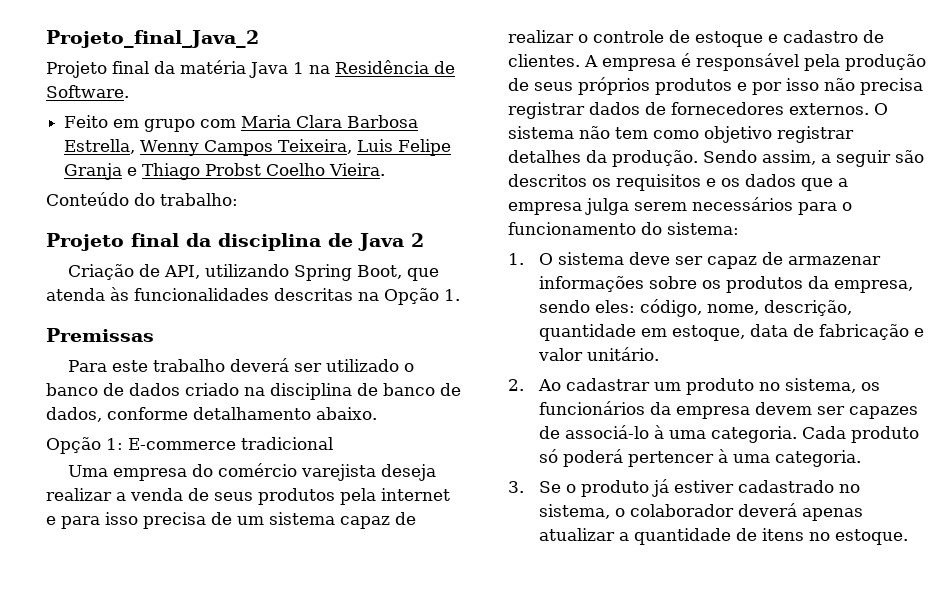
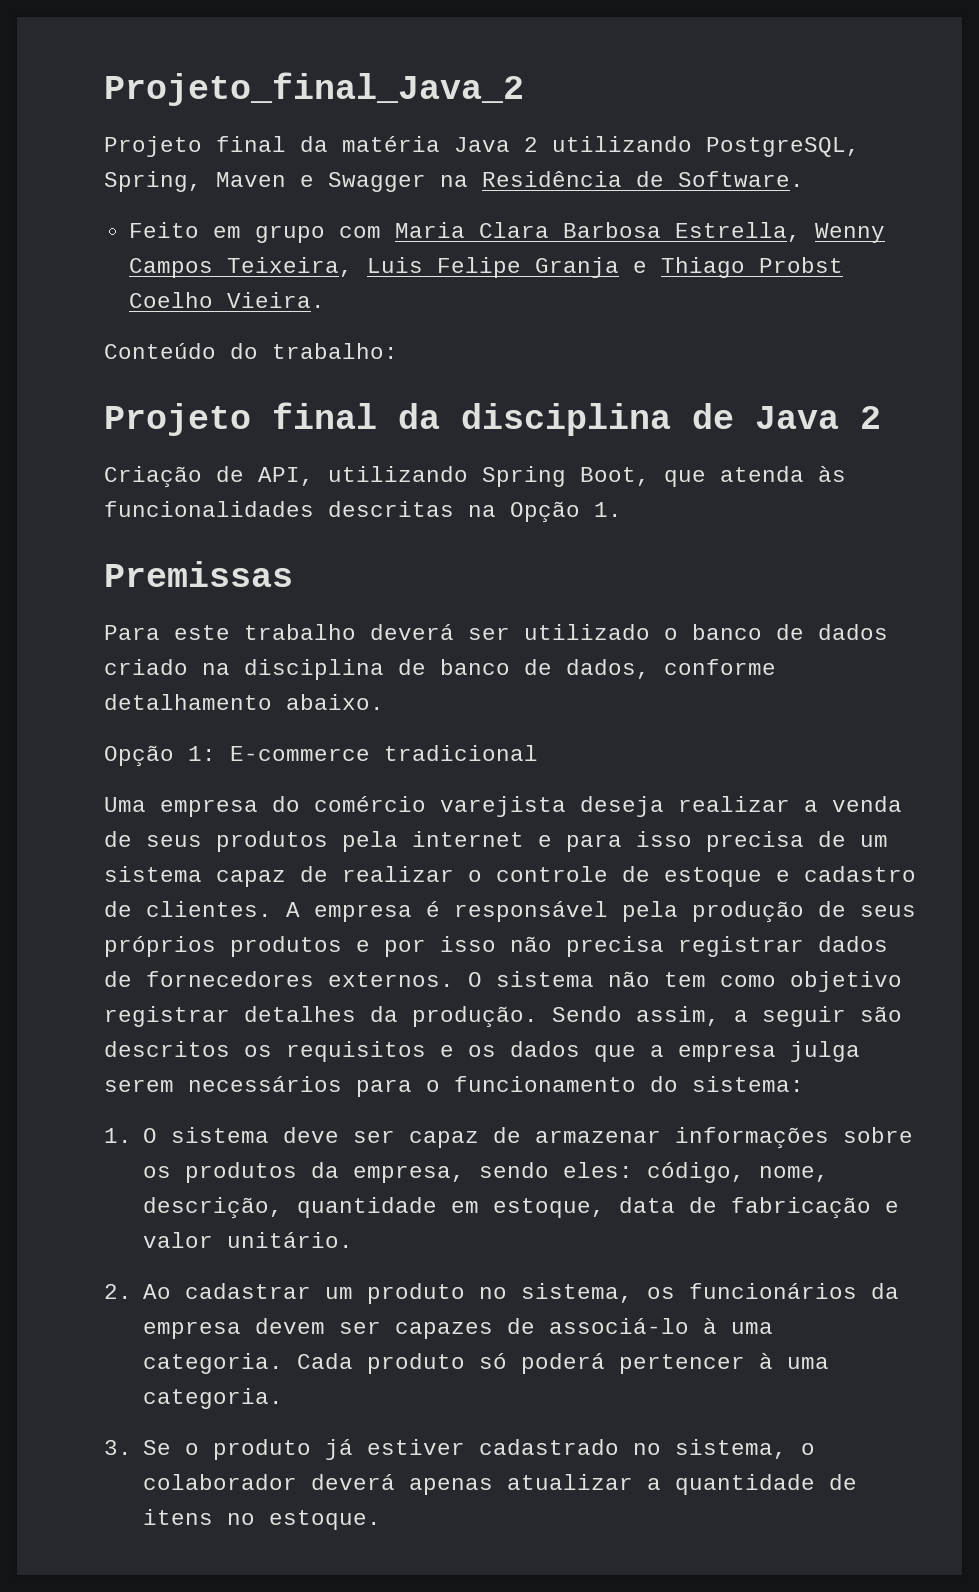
[293,62,304,74] 1 -> [524,136,860,157] [104,171,426,192] 2 utilizando PostgreSQL, Spring, Maven e Swagger

